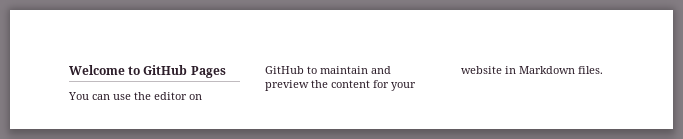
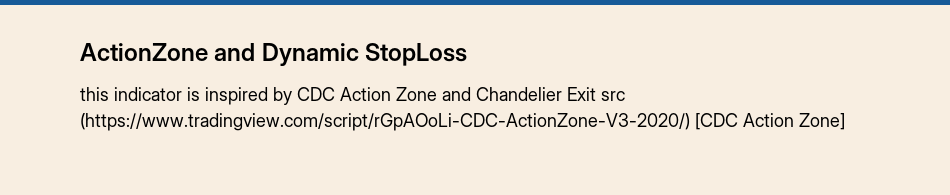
[69,65,226,78] [68,92,202,100] [265,66,391,74] [265,80,416,91] [461,66,603,74] Welcome to GitHub Pages // You can use the editor on GitHub to maintain and preview the content for your website in Markdown files. -> [80,43,468,66] [80,87,625,105] [80,113,845,131] ActionZone and Dynamic StopLoss // this indicator is inspired by CDC Action Zone and Chandelier Exit src (https://www.tradingview.com/script/rGpAOoLi-CDC-ActionZone-V3-2020/) [CDC Action Zone]

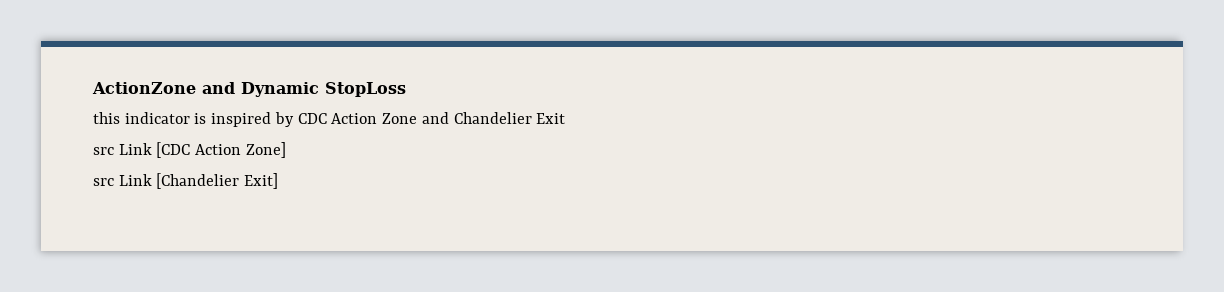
[601,91,625,101] [80,113,690,131] src (https://www.tradingview.com/script/rGpAOoLi-CDC-ActionZone-V3-2020/) -> [93,143,152,155] // src Link
(845, 121) none -> [93,173,279,189] // src Link [Chandelier Exit]

